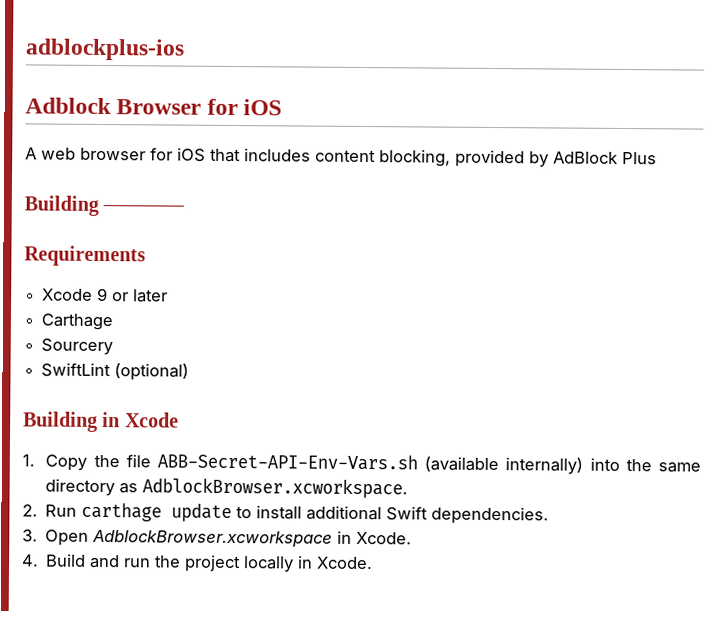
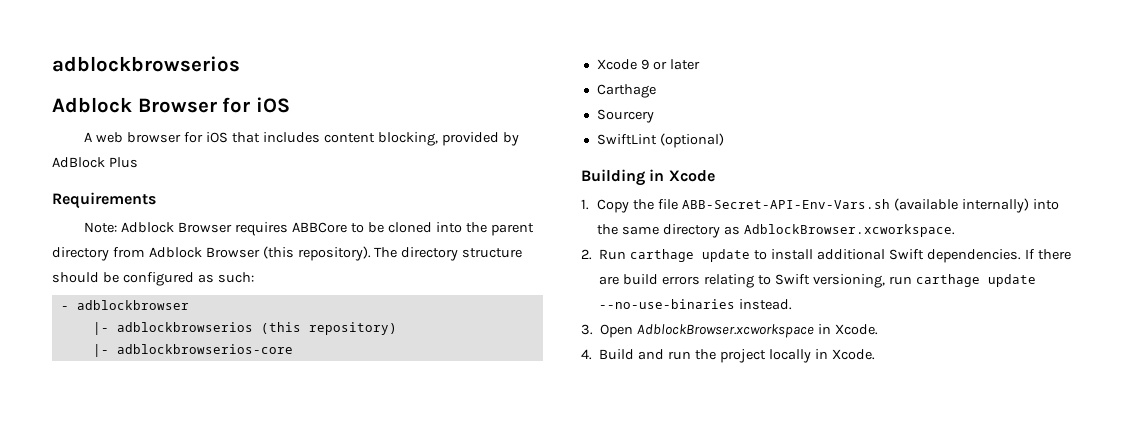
[25,38,185,61] adblockplus-ios -> [52,56,240,72] adblockbrowserios
[24,195,186,216] [24,245,146,267] Building ———— // Requirements -> [52,192,156,209] [84,222,534,236] [52,246,523,261] [52,272,254,286] [60,300,189,310] [92,322,397,335] [92,344,293,357] Requirements // Note: Adblock Browser requires ABBCore to be cloned into the parent directory from Adblock Browser (this repository). The directory structure should be configured as such: // - adblockbrowser // |- adblockbrowserios (this repository) // |- adblockbrowserios-core
(550, 515) none -> [1024,249,1071,260] [599,274,1036,288] [599,299,793,310] If there are build errors relating to Swift versioning, run carthage update --no-use-binaries instead.

